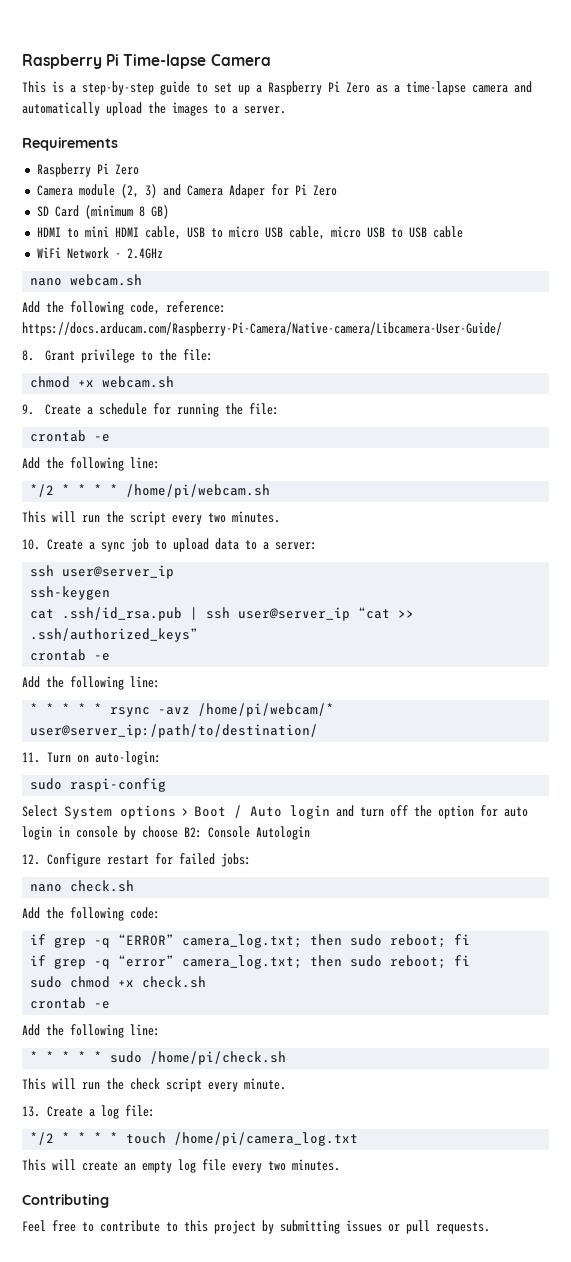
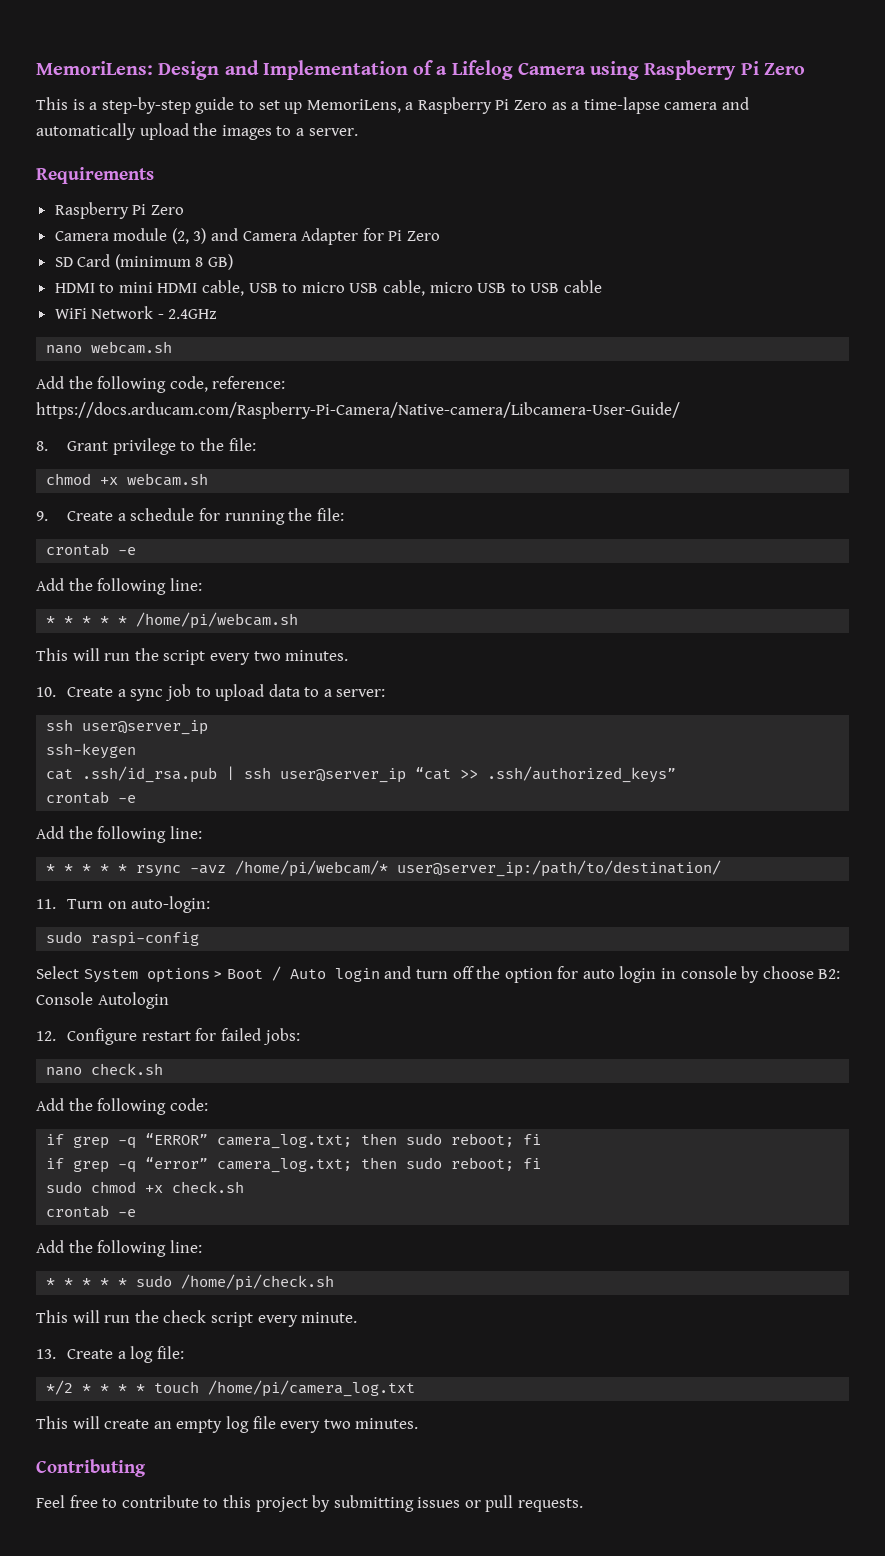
[22,54,271,69] Raspberry Pi Time-lapse Camera -> [36,60,805,80] MemoriLens: Design and Implementation of a Lifelog Camera using Raspberry Pi Zero
(250, 90) none -> [306,99,401,113] MemoriLens,
[228,184,265,198] Adaper -> [301,228,359,245] Adapter
[30,484,55,497] */2 -> [46,616,56,625] *

